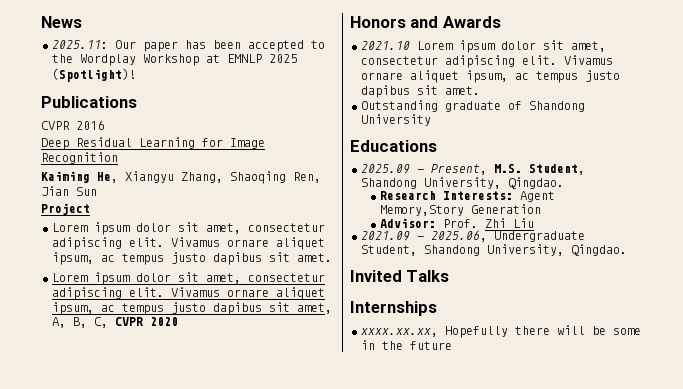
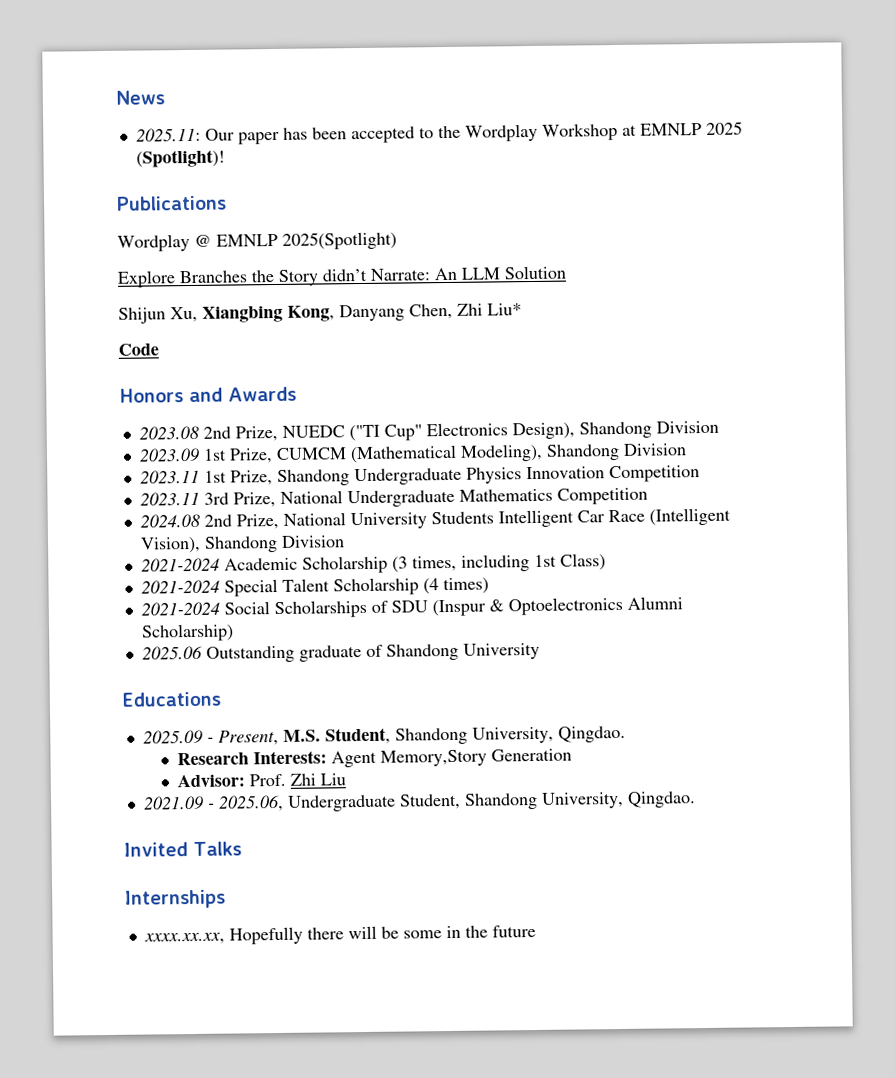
[41,120,104,130] [41,137,265,150] [41,152,118,164] [41,171,321,184] [41,186,97,196] [41,203,90,215] [52,222,325,235] [52,237,325,250] [52,252,332,265] [52,272,325,285] [52,287,325,300] [52,302,332,315] [52,317,178,328] [350,16,501,28] [361,40,606,53] [361,55,613,68] [361,70,620,83] [361,85,480,98] CVPR 2016 // Deep Residual Learning for Image Recognition // Kaiming He, Xiangyu Zhang, Shaoqing Ren, Jian Sun // Project // Lorem ipsum dolor sit amet, consectetur adipiscing elit. Vivamus ornare aliquet ipsum, ac tempus justo dapibus sit amet. // Lorem ipsum dolor sit amet, consectetur adipiscing elit. Vivamus ornare aliquet ipsum, ac tempus justo dapibus sit amet, A, B, C, CVPR 2020 // Honors and Awards // 2021.10 Lorem ipsum dolor sit amet, consectetur adipiscing elit. Vivamus ornare aliquet ipsum, ac tempus justo dapibus sit amet. // -> [117,231,397,252] [117,265,566,288] [118,303,522,324] [118,343,159,356] [119,386,297,403] [138,420,719,442] [138,443,687,464] [139,465,700,486] [139,487,648,508] [139,507,731,530] [139,535,345,554] [140,553,606,574] [140,577,489,597] [140,596,683,619] [140,623,234,642] [141,645,203,660] Wordplay @ EMNLP 2025(Spotlight) // Explore Branches the Story didn’t Narrate: An LLM Solution // Shijun Xu, Xiangbing Kong, Danyang Chen, Zhi Liu* // Code // Honors and Awards // 2023.08 2nd Prize, NUEDC ("TI Cup" Electronics Design), Shandong Division // 2023.09 1st Prize, CUMCM (Mathematical Modeling), Shandong Division // 2023.11 1st Prize, Shandong Undergraduate Physics Innovation Competition // 2023.11 3rd Prize, National Undergraduate Mathematics Competition // 2024.08 2nd Prize, National University Students Intelligent Car Race (Intelligent Vision), Shandong Division // 2021-2024 Academic Scholarship (3 times, including 1st Class) // 2021-2024 Special Talent Scholarship (4 times) // 2021-2024 Social Scholarships of SDU (Inspur & Optoelectronics Alumni Scholarship) // 2025.06

